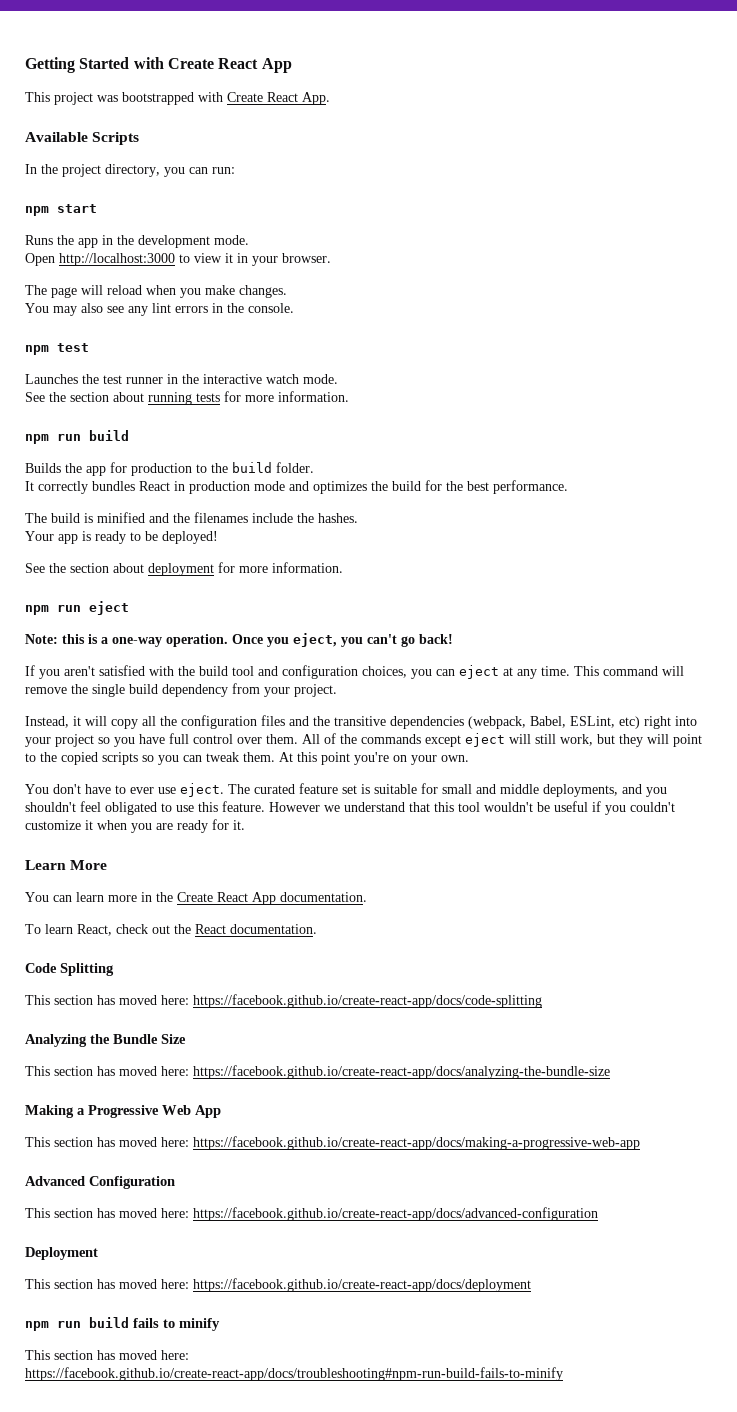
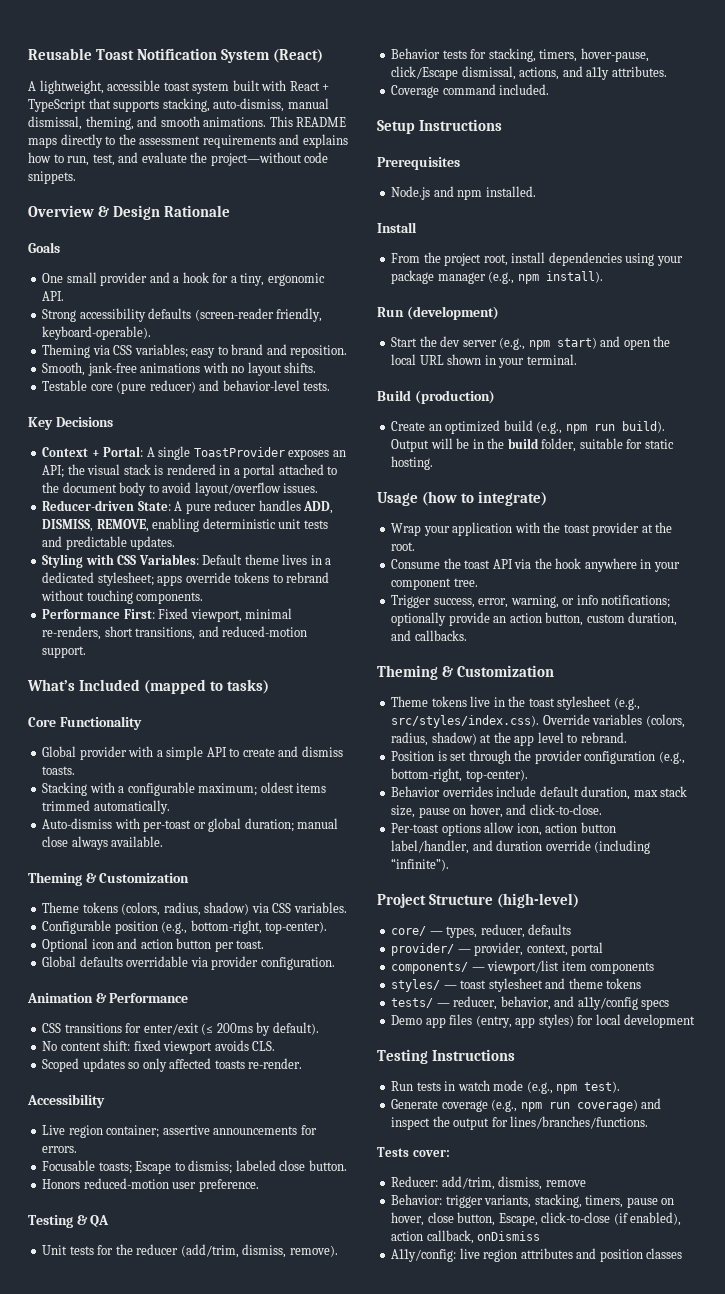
[25,57,292,73] [25,92,330,105] [25,132,140,145] [25,164,235,177] [25,204,97,216] [25,235,249,248] [25,253,331,266] [25,285,287,298] [25,303,294,316] [25,343,89,355] [25,374,338,384] [25,391,349,405] [25,430,129,444] [25,462,314,476] [25,480,568,494] [25,512,358,523] [25,531,218,544] [25,562,343,576] [25,601,129,615] [25,633,453,647] [25,665,684,679] [25,683,337,697] [25,715,697,729] [25,733,702,747] [25,752,469,765] [25,783,667,797] [25,801,675,815] [25,819,245,833] [25,860,108,870] [25,892,367,905] [25,924,317,936] [25,963,114,976] [25,994,542,1008] [25,1034,186,1047] [25,1065,610,1079] [25,1105,221,1118] [25,1136,640,1150] [25,1176,175,1189] [25,1207,598,1221] [25,1247,98,1260] [25,1278,531,1292] [25,1317,220,1331] [25,1350,189,1360] [25,1367,563,1381] Getting Started with Create React App // This project was bootstrapped with Create React App. // Available Scripts // In the project directory, you can run: // npm start // Runs the app in the development mode. // Open http://localhost:3000 to view it in your browser. // The page will reload when you make changes. // You may also see any lint errors in the console. // npm test // Launches the test runner in the interactive watch mode. // See the section about running tests for more information. // npm run build // Builds the app for production to the build folder. // It correctly bundles React in production mode and optimizes the build for the best performance. // The build is minified and the filenames include the hashes. // Your app is ready to be deployed! // See the section about deployment for more information. // npm run eject // Note: this is a one-way operation. Once you eject, you can't go back! // If you aren't satisfied with the build tool and configuration choices, you can eject at any time. This command will remove the single build dependency from your project. // Instead, it will copy all the configuration files and the transitive dependencies (webpack, Babel, ESLint, etc) right into your project so you have full control over them. All of the commands except eject will still work, but they will point to the copied scripts so you can tweak them. At this point you're on your own. // You don't have to ever use eject. The curated feature set is suitable for small and middle deployments, and you shouldn't feel obligated to use this feature. However we understand that this tool wouldn't be useful if you couldn't customize it when you are ready for it. // Learn More // You can learn more in the Create React App documentation. // To learn React, check out the React documentation. // Code Splitting // This section has moved here: https://facebook.github.io/create-react-app/docs/code-splitting // Analyzing the Bundle Size // This section has moved here: https://facebook.github.io/create-react-app/docs/analyzing-the-bundle-size // Making a Progressive Web App // This section has moved here: https://facebook.github.io/create-react-app/docs/making-a-progressive-web-app // Advanced Configuration // This section has moved here: https://facebook.github.io/create-react-app/docs/advanced-configuration // Deployment // This section has moved here: https://facebook.github.io/create-react-app/docs/deployment // npm run build fails to minify // This section has moved here: https://facebook.github.io/create-react-app/docs/troubleshooting#npm-run-build-fails-to-minify -> [28,48,324,63] [28,80,330,94] [28,98,329,112] [28,116,347,130] [28,134,348,148] [28,152,329,166] [28,171,76,184] [28,205,230,220] [28,242,60,253] [42,272,325,286] [42,291,65,301] [42,308,323,322] [42,326,152,340] [42,344,348,358] [42,362,317,376] [42,380,331,394] [28,417,113,430] [42,446,346,460] [42,464,338,478] [42,482,319,496] [42,500,334,514] [42,518,328,532] [42,536,176,550] [42,554,332,568] [42,572,330,586] [41,590,204,604] [42,608,293,622] [42,626,308,640] [42,646,87,658] [27,679,269,694] [28,716,142,730] [42,746,343,760] [42,766,76,775] [42,782,327,796] [42,800,170,814] [42,818,339,832] [42,836,164,850] [28,872,190,886] [42,902,347,916] [42,920,328,934] [42,938,265,952] [42,956,335,970] [27,993,189,1003] [42,1022,319,1036] [42,1040,276,1054] [42,1058,303,1072] [27,1094,105,1108] [42,1125,317,1138] [42,1146,78,1153] [42,1160,347,1174] [42,1178,259,1192] [28,1215,110,1228] [42,1244,338,1258] [391,48,649,62] [391,66,667,80] [391,84,550,98] [377,119,502,134] [377,157,460,170] [391,186,536,200] [377,222,417,233] [391,252,683,266] [391,270,603,284] [377,306,499,320] [391,336,671,350] [391,354,577,368] [377,390,495,404] [391,420,665,434] [391,438,674,452] [391,456,434,470] [377,491,547,506] [391,522,673,536] [391,542,416,551] [391,558,680,572] [391,578,478,590] [391,595,671,608] [391,612,678,626] [391,630,467,641] [377,665,554,680] [391,696,640,710] [391,714,685,728] [391,732,627,746] [391,750,685,764] [391,768,528,782] [391,786,688,800] [391,804,602,818] [391,822,616,836] [391,840,651,854] [391,858,450,871] [377,893,579,908] [391,924,572,938] [391,942,604,956] [391,960,655,974] [391,978,642,992] [391,996,670,1010] [391,1014,696,1028] [377,1049,515,1064] [391,1080,621,1094] [391,1098,662,1112] [391,1116,649,1130] [377,1147,450,1157] [391,1176,586,1190] [391,1194,675,1208] [391,1212,682,1226] [391,1230,541,1244] [391,1248,683,1262] Reusable Toast Notification System (React) // A lightweight, accessible toast system built with React + TypeScript that supports stacking, auto-dismiss, manual dismissal, theming, and smooth animations. This README maps directly to the assessment requirements and explains how to run, test, and evaluate the project—without code snippets. // Overview & Design Rationale // Goals // One small provider and a hook for a tiny, ergonomic API. // Strong accessibility defaults (screen-reader friendly, keyboard-operable). // Theming via CSS variables; easy to brand and reposition. // Smooth, jank-free animations with no layout shifts. // Testable core (pure reducer) and behavior-level tests. // Key Decisions // Context + Portal: A single ToastProvider exposes an API; the visual stack is rendered in a portal attached to the document body to avoid layout/overflow issues. // Reducer-driven State: A pure reducer handles ADD, DISMISS, REMOVE, enabling deterministic unit tests and predictable updates. // Styling with CSS Variables: Default theme lives in a dedicated stylesheet; apps override tokens to rebrand without touching components. // Performance First: Fixed viewport, minimal re-renders, short transitions, and reduced-motion support. // What’s Included (mapped to tasks) // Core Functionality // Global provider with a simple API to create and dismiss toasts. // Stacking with a configurable maximum; oldest items trimmed automatically. // Auto-dismiss with per-toast or global duration; manual close always available. // Theming & Customization // Theme tokens (colors, radius, shadow) via CSS variables. // Configurable position (e.g., bottom-right, top-center). // Optional icon and action button per toast. // Global defaults overridable via provider configuration. // Animation & Performance // CSS transitions for enter/exit (≤ 200ms by default). // No content shift: fixed viewport avoids CLS. // Scoped updates so only affected toasts re-render. // Accessibility // Live region container; assertive announcements for errors. // Focusable toasts; Escape to dismiss; labeled close button. // Honors reduced-motion user preference. // Testing & QA // Unit tests for the reducer (add/trim, dismiss, remove). // Behavior tests for stacking, timers, hover-pause, click/Escape dismissal, actions, and a11y attributes. // Coverage command included. // Setup Instructions // Prerequisites // Node.js and npm installed. // Install // From the project root, install dependencies using your package manager (e.g., npm install). // Run (development) // Start the dev server (e.g., npm start) and open the local URL shown in your terminal. // Build (production) // Create an optimized build (e.g., npm run build). Output will be in the build folder, suitable for static hosting. // Usage (how to integrate) // Wrap your application with the toast provider at the root. // Consume the toast API via the hook anywhere in your component tree. // Trigger success, error, warning, or info notifications; optionally provide an action button, custom duration, and callbacks. // Theming & Customization // Theme tokens live in the toast stylesheet (e.g., src/styles/index.css). Override variables (colors, radius, shadow) at the app level to rebrand. // Position is set through the provider configuration (e.g., bottom-right, top-center). // Behavior overrides include default duration, max stack size, pause on hover, and click-to-close. // Per-toast options allow icon, action button label/handler, and duration override (including “infinite”). // Project Structure (high-level) // core/ — types, reducer, defaults // provider/ — provider, context, portal // components/ — viewport/list item components // styles/ — toast stylesheet and theme tokens // tests/ — reducer, behavior, and a11y/config specs // Demo app files (entry, app styles) for local development // Testing Instructions // Run tests in watch mode (e.g., npm test). // Generate coverage (e.g., npm run coverage) and inspect the output for lines/branches/functions. // Tests cover: // Reducer: add/trim, dismiss, remove // Behavior: trigger variants, stacking, timers, pause on hover, close button, Escape, click-to-close (if enabled), action callback, onDismiss // A11y/config: live region attributes and position classes

